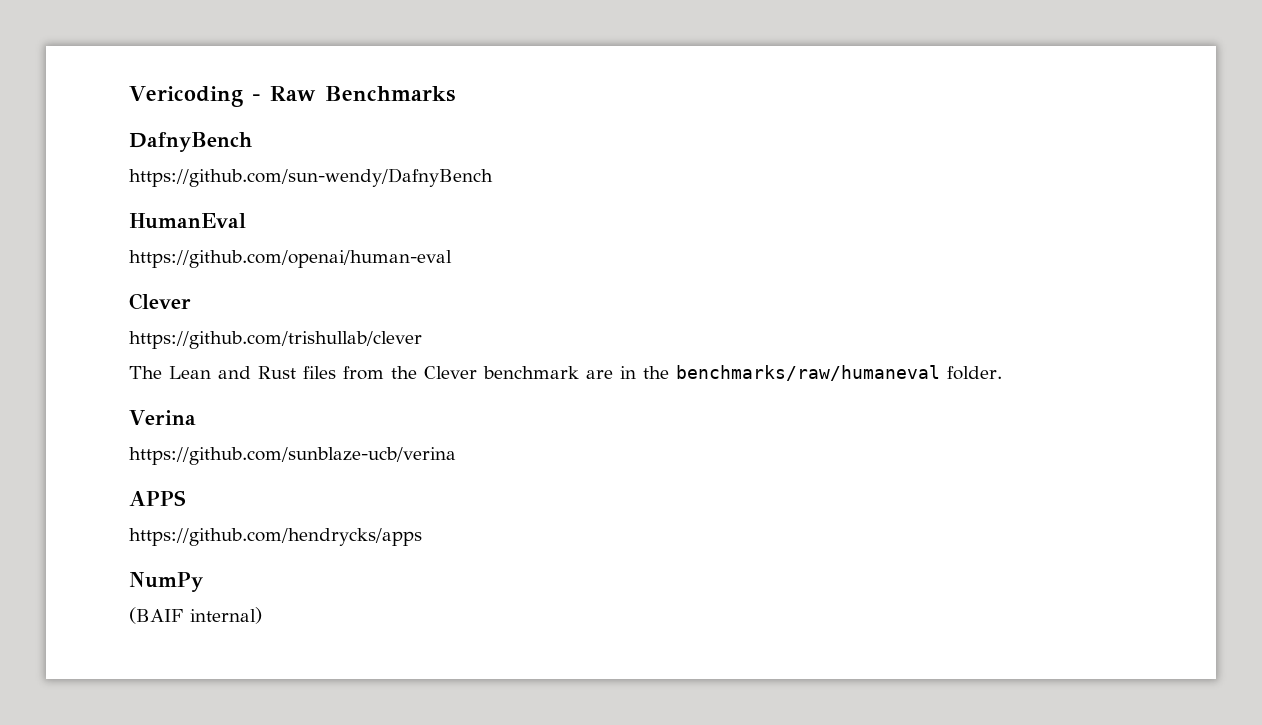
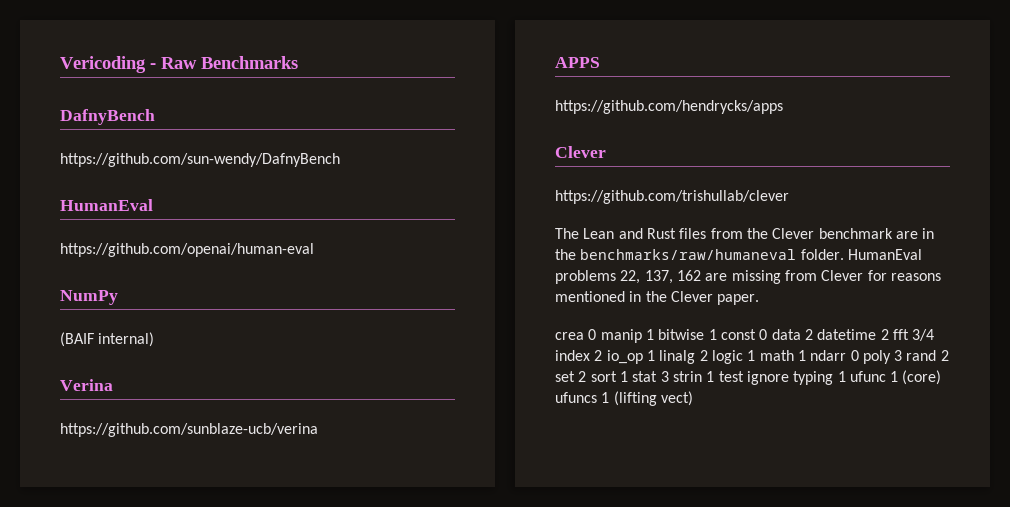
(452, 259) none -> [60,290,118,305] [60,332,155,347] [60,379,113,391] [60,423,318,437] [555,57,600,68] [555,100,783,114] // NumPy // (BAIF internal) // Verina // https://github.com/sunblaze-ucb/verina // APPS // https://github.com/hendrycks/apps
[129,410,196,425] [129,447,456,465] [129,490,186,506] [129,528,422,546] [129,572,203,592] [129,607,262,624] // Verina // https://github.com/sunblaze-ucb/verina // APPS // https://github.com/hendrycks/apps // NumPy // (BAIF internal) -> [847,249,922,260] [555,270,941,284] [555,291,760,305] [555,329,935,343] [555,350,949,364] [555,370,942,385] [555,391,693,406] HumanEval problems 22, 137, 162 are missing from Clever for reasons mentioned in the Clever paper. // crea 0 manip 1 bitwise 1 const 0 data 2 datetime 2 fft 3/4 index 2 io_op 1 linalg 2 logic 1 math 1 ndarr 0 poly 3 rand 2 set 2 sort 1 stat 3 strin 1 test ignore typing 1 ufunc 1 (core) ufuncs 1 (lifting vect)

